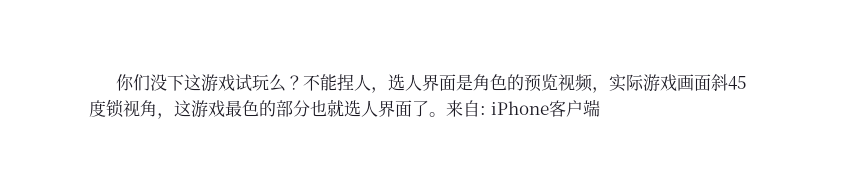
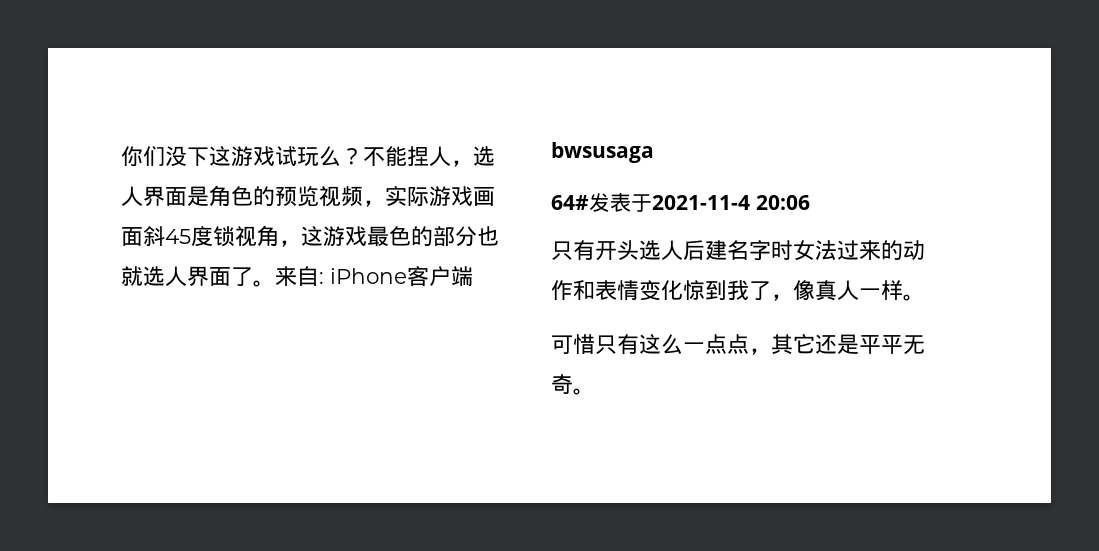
(600, 108) none -> [551,142,654,163] [551,193,810,212] [551,240,925,261] [551,280,925,301] [551,334,925,355] [551,374,595,395] // bwsusaga // 64#发表于2021-11-4 20:06 // 只有开头选人后建名字时女法过来的动作和表情变化惊到我了，像真人一样。 // 可惜只有这么一点点，其它还是平平无奇。

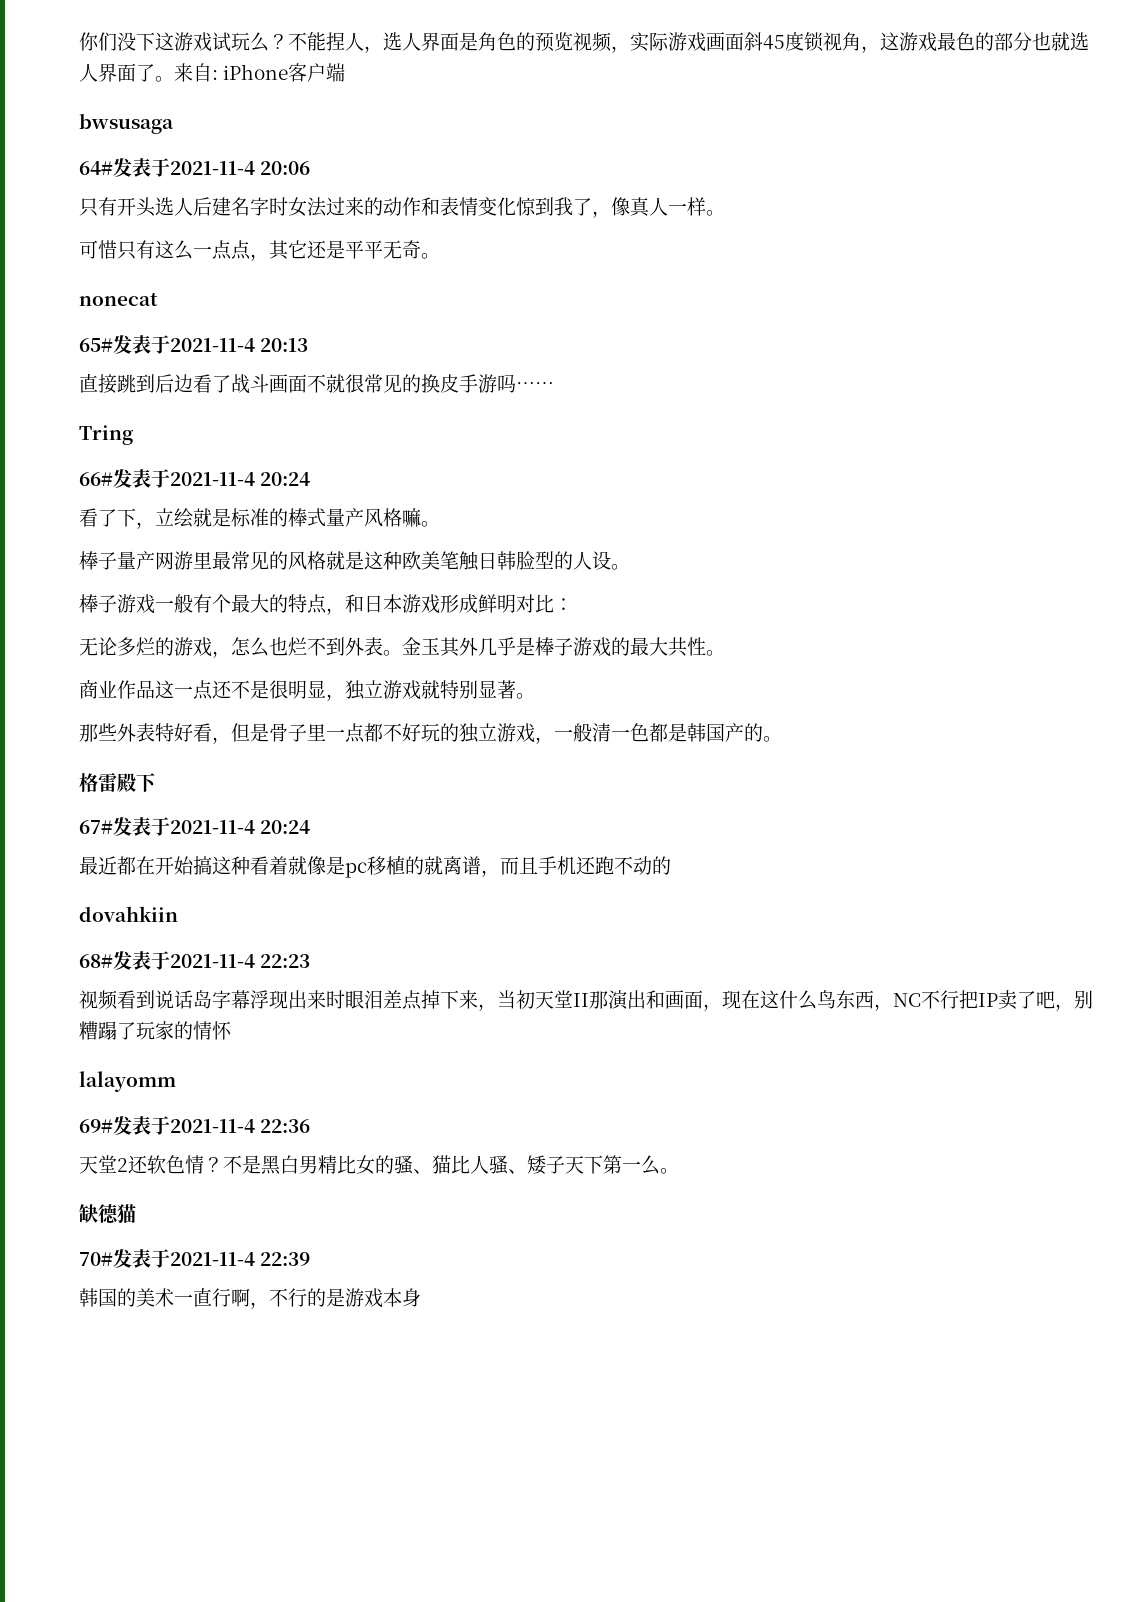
(595, 391) none -> [79,292,158,306] [79,335,309,354] [79,374,554,394] [79,425,133,445] [79,469,311,488] [79,508,440,529] [79,551,630,571] [79,594,573,615] [79,637,725,658] [79,680,535,701] [79,723,782,744] [79,772,156,792] [79,817,311,836] [79,856,671,878] [79,906,178,922] [79,951,311,970] [79,990,1093,1011] [79,1021,232,1040] [79,1071,176,1092] [79,1116,311,1135] [79,1155,679,1175] [79,1204,136,1223] [79,1249,311,1268] [79,1288,421,1309] // nonecat // 65#发表于2021-11-4 20:13 // 直接跳到后边看了战斗画面不就很常见的换皮手游吗…… // Tring // 66#发表于2021-11-4 20:24 // 看了下，立绘就是标准的棒式量产风格嘛。 // 棒子量产网游里最常见的风格就是这种欧美笔触日韩脸型的人设。 // 棒子游戏一般有个最大的特点，和日本游戏形成鲜明对比： // 无论多烂的游戏，怎么也烂不到外表。金玉其外几乎是棒子游戏的最大共性。 // 商业作品这一点还不是很明显，独立游戏就特别显著。 // 那些外表特好看，但是骨子里一点都不好玩的独立游戏，一般清一色都是韩国产的。 // 格雷殿下 // 67#发表于2021-11-4 20:24 // 最近都在开始搞这种看着就像是pc移植的就离谱，而且手机还跑不动的 // dovahkiin // 68#发表于2021-11-4 22:23 // 视频看到说话岛字幕浮现出来时眼泪差点掉下来，当初天堂II那演出和画面，现在这什么鸟东西，NC不行把IP卖了吧，别糟蹋了玩家的情怀 // lalayomm // 69#发表于2021-11-4 22:36 // 天堂2还软色情？不是黑白男精比女的骚、猫比人骚、矮子天下第一么。 // 缺德猫 // 70#发表于2021-11-4 22:39 // 韩国的美术一直行啊，不行的是游戏本身

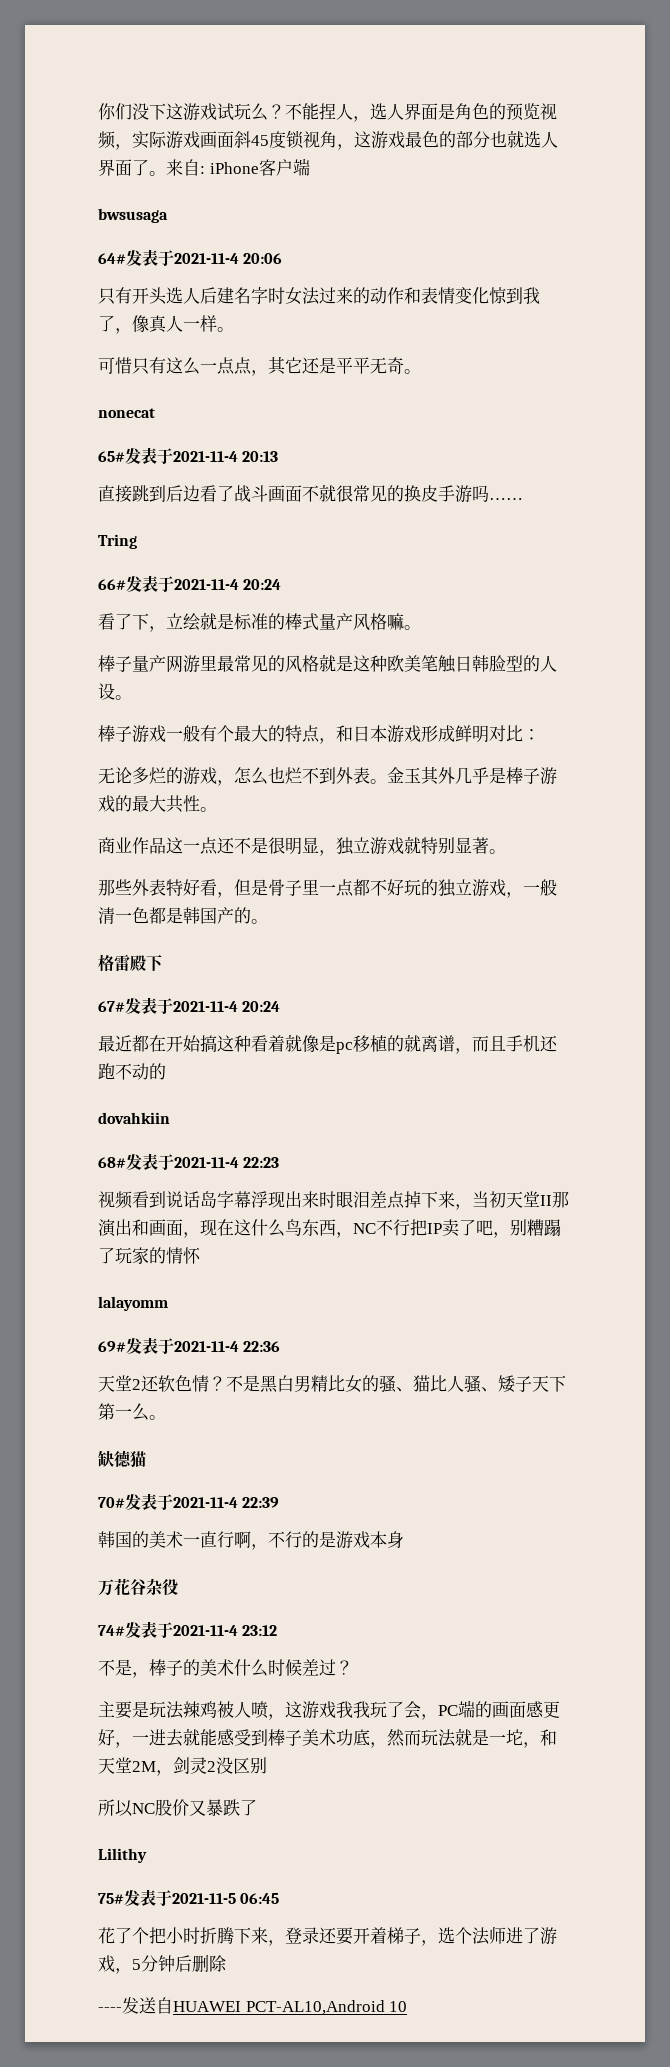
(421, 1297) none -> [98,1578,178,1596] [98,1621,278,1638] [98,1659,353,1678] [98,1700,560,1720] [98,1728,557,1748] [98,1757,267,1776] [98,1799,257,1817] [98,1848,147,1863] [98,1889,280,1906] [98,1926,557,1946] [98,1954,227,1974] [98,1997,408,2015] // 万花谷杂役 // 74#发表于2021-11-4 23:12 // 不是，棒子的美术什么时候差过？ // 主要是玩法辣鸡被人喷，这游戏我我玩了会，PC端的画面感更好，一进去就能感受到棒子美术功底，然而玩法就是一坨，和天堂2M，剑灵2没区别 // 所以NC股价又暴跌了 // Lilithy // 75#发表于2021-11-5 06:45 // 花了个把小时折腾下来，登录还要开着梯子，选个法师进了游戏，5分钟后删除 // ----发送自HUAWEI PCT-AL10,Android 10

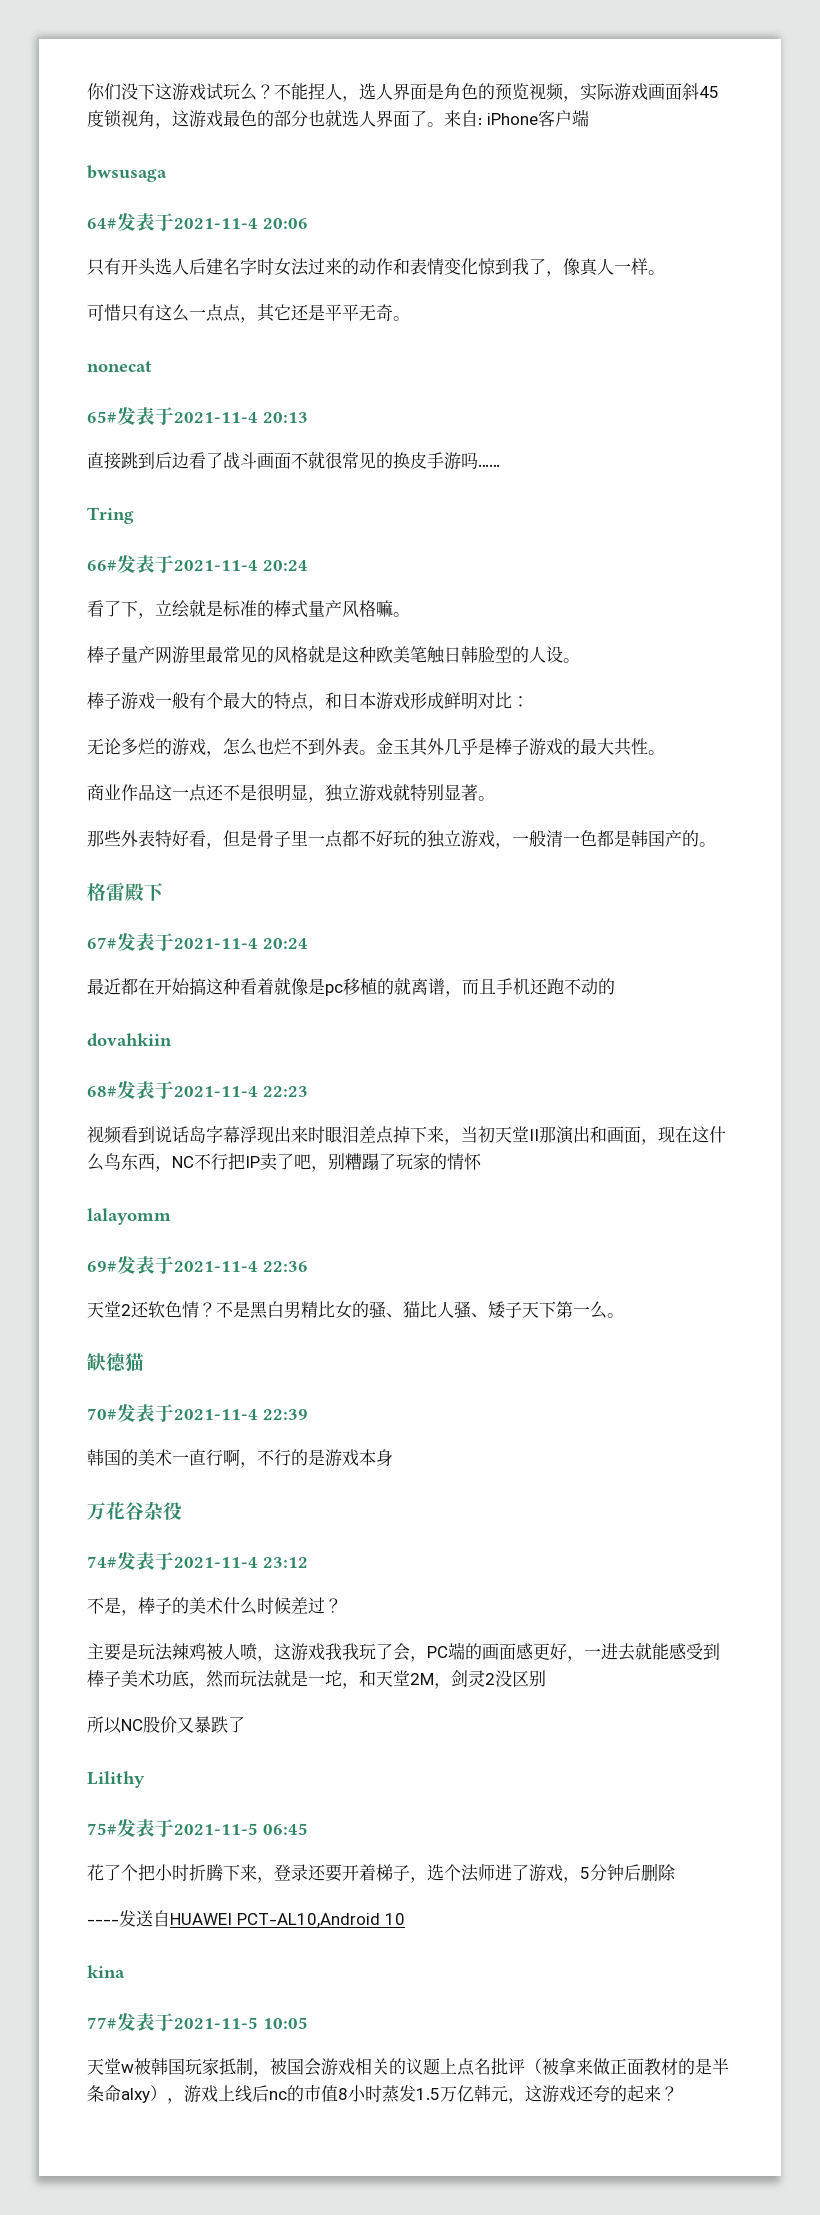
(408, 2006) none -> [87,1965,125,1978] [87,2013,308,2031] [87,2058,729,2077] [87,2085,678,2104] // kina // 77#发表于2021-11-5 10:05 // 天堂w被韩国玩家抵制，被国会游戏相关的议题上点名批评（被拿来做正面教材的是半条命alxy），游戏上线后nc的市值8小时蒸发1.5万亿韩元，这游戏还夸的起来？

